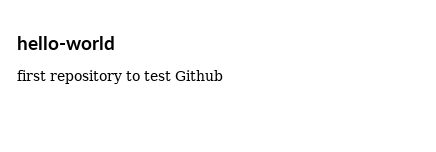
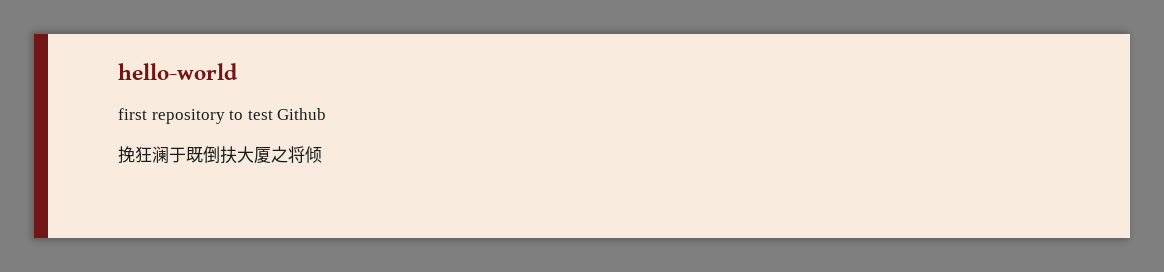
(223, 75) none -> [118,146,322,164] // 挽狂澜于既倒扶大厦之将倾

